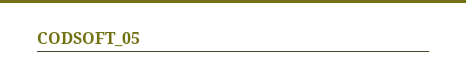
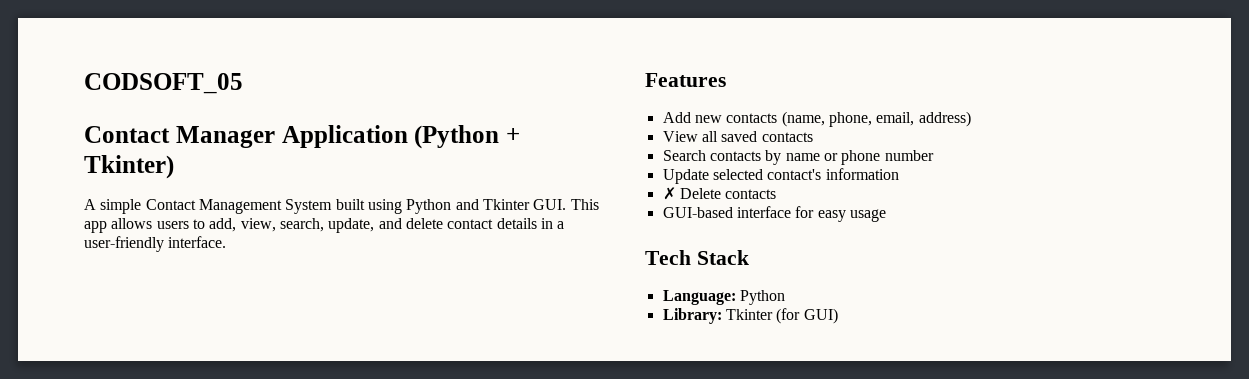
(140, 39) none -> [84,125,520,149] [84,155,174,179] [84,199,599,214] [84,218,565,233] [84,236,227,252] [645,73,726,87] [662,111,971,127] [662,131,813,142] [662,150,934,165] [662,168,899,184] [662,187,777,200] [662,206,886,222] [645,250,749,265] [662,290,785,305] [662,308,838,324] // Contact Manager Application (Python + Tkinter) // A simple Contact Management System built using Python and Tkinter GUI. This app allows users to add, view, search, update, and delete contact details in a user-friendly interface. // Features // Add new contacts (name, phone, email, address) // View all saved contacts // Search contacts by name or phone number // Update selected contact's information // ✗ Delete contacts // GUI-based interface for easy usage // Tech Stack // Language: Python // Library: Tkinter (for GUI)

